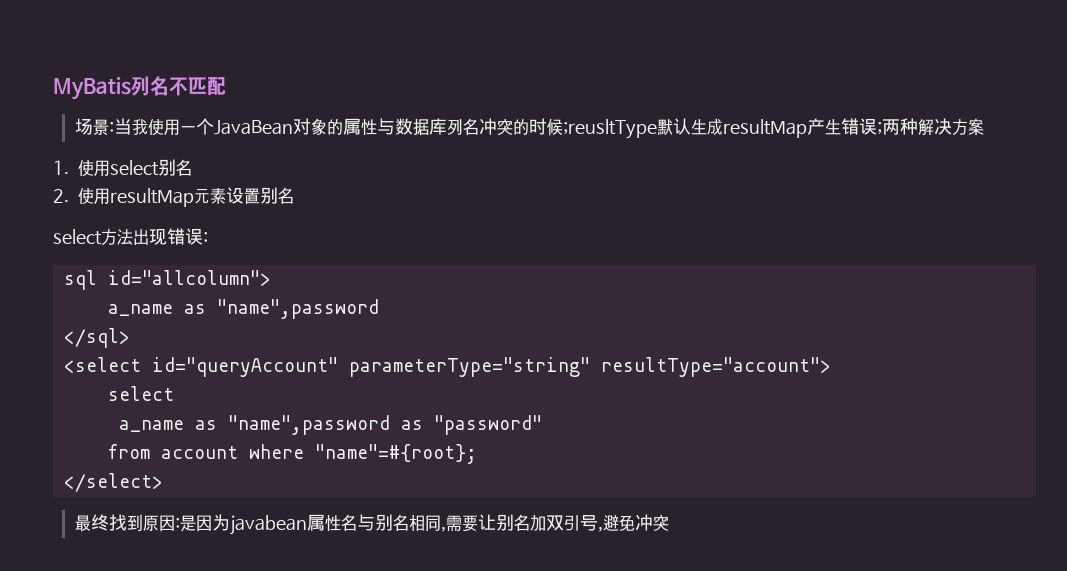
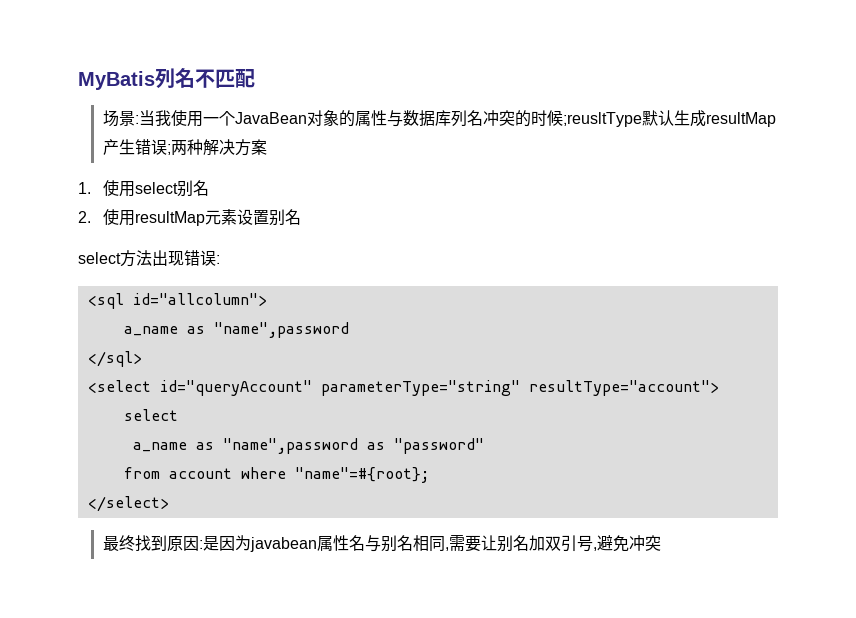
[63,270,97,290] sql -> [87,293,124,309] <sql

